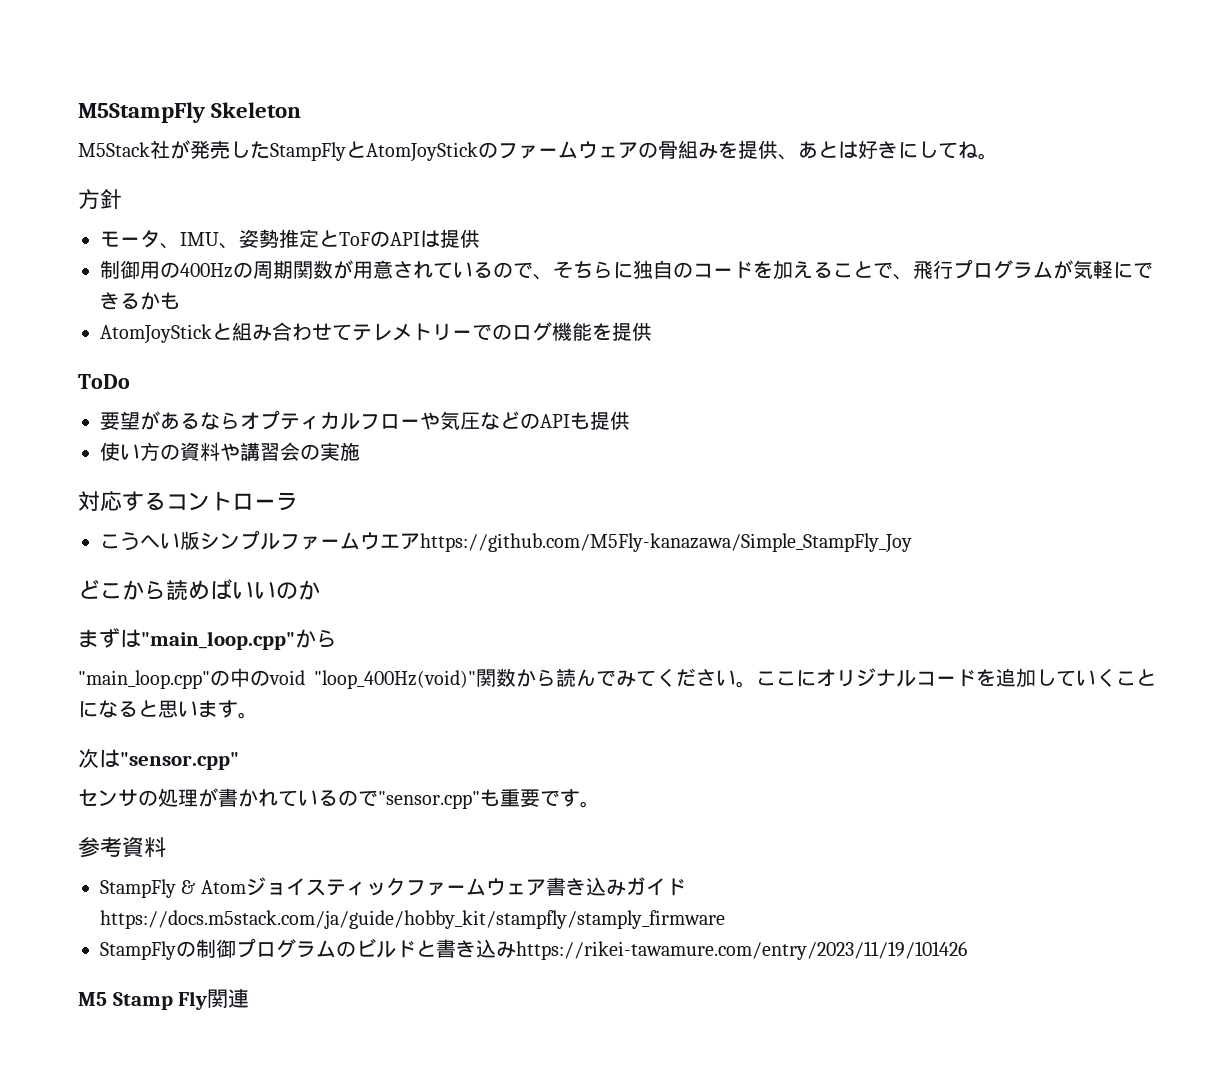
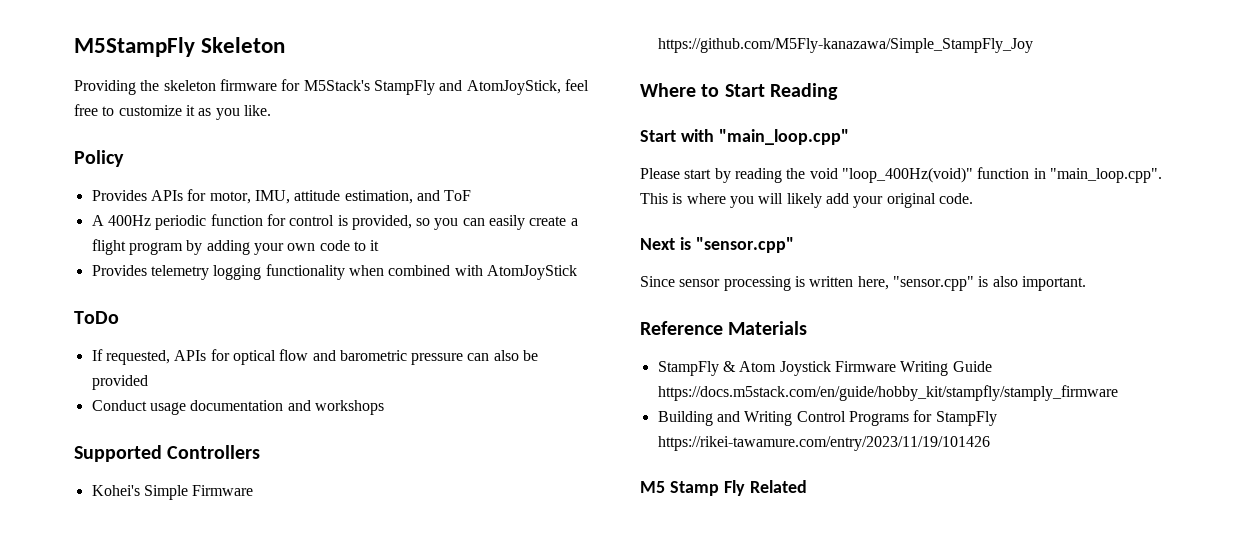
[78,140,998,162] [78,189,122,209] [100,229,480,249] [100,259,1153,280] [100,292,180,310] [100,322,652,344] [78,374,130,389] [100,410,630,430] [100,442,360,461] [78,491,298,511] [100,530,912,553] [78,579,320,600] [78,628,337,650] [78,668,1156,689] [78,700,258,719] [78,748,239,770] [78,788,600,809] [78,837,166,858] [100,877,686,898] [100,910,725,929] [100,938,516,960] M5Stack社が発売したStampFlyとAtomJoyStickのファームウェアの骨組みを提供、あとは好きにしてね。 // 方針 // モータ、IMU、姿勢推定とToFのAPIは提供 // 制御用の400Hzの周期関数が用意されているので、そちらに独自のコードを加えることで、飛行プログラムが気軽にできるかも // AtomJoyStickと組み合わせてテレメトリーでのログ機能を提供 // ToDo // 要望があるならオプティカルフローや気圧などのAPIも提供 // 使い方の資料や講習会の実施 // 対応するコントローラ // こうへい版シンプルファームウエアhttps://github.com/M5Fly-kanazawa/Simple_StampFly_Joy // どこから読めばいいのか // まずは"main_loop.cpp"から // "main_loop.cpp"の中のvoid "loop_400Hz(void)"関数から読んでみてください。ここにオリジナルコードを追加していくことになると思います。 // 次は"sensor.cpp" // センサの処理が書かれているので"sensor.cpp"も重要です。 // 参考資料 // StampFly & Atomジョイスティックファームウェア書き込みガイドhttps://docs.m5stack.com/ja/guide/hobby_kit/stampfly/stamply_firmware // StampFlyの制御プログラムのビルドと書き込み -> [74,79,589,95] [74,104,271,120] [74,150,124,167] [91,189,472,204] [91,214,578,230] [91,239,380,255] [91,264,577,280] [74,311,119,324] [91,349,539,365] [91,375,148,390] [91,400,384,415] [74,445,261,462] [91,485,254,500] [657,38,1033,53] [640,83,839,100] [640,129,849,145] [640,167,1162,183] [640,193,973,208] [640,237,794,253] [640,276,1086,291] [640,321,808,335] [657,361,992,376] [657,385,1118,401] [657,410,997,426] Providing the skeleton firmware for M5Stack's StampFly and AtomJoyStick, feel free to customize it as you like. // Policy // Provides APIs for motor, IMU, attitude estimation, and ToF // A 400Hz periodic function for control is provided, so you can easily create a flight program by adding your own code to it // Provides telemetry logging functionality when combined with AtomJoyStick // ToDo // If requested, APIs for optical flow and barometric pressure can also be provided // Conduct usage documentation and workshops // Supported Controllers // Kohei's Simple Firmware https://github.com/M5Fly-kanazawa/Simple_StampFly_Joy // Where to Start Reading // Start with "main_loop.cpp" // Please start by reading the void "loop_400Hz(void)" function in "main_loop.cpp". This is where you will likely add your original code. // Next is "sensor.cpp" // Since sensor processing is written here, "sensor.cpp" is also important. // Reference Materials // StampFly & Atom Joystick Firmware Writing Guide https://docs.m5stack.com/en/guide/hobby_kit/stampfly/stamply_firmware // Building and Writing Control Programs for StampFly
[207,989,250,1008] 関連 -> [749,480,807,493] Related

